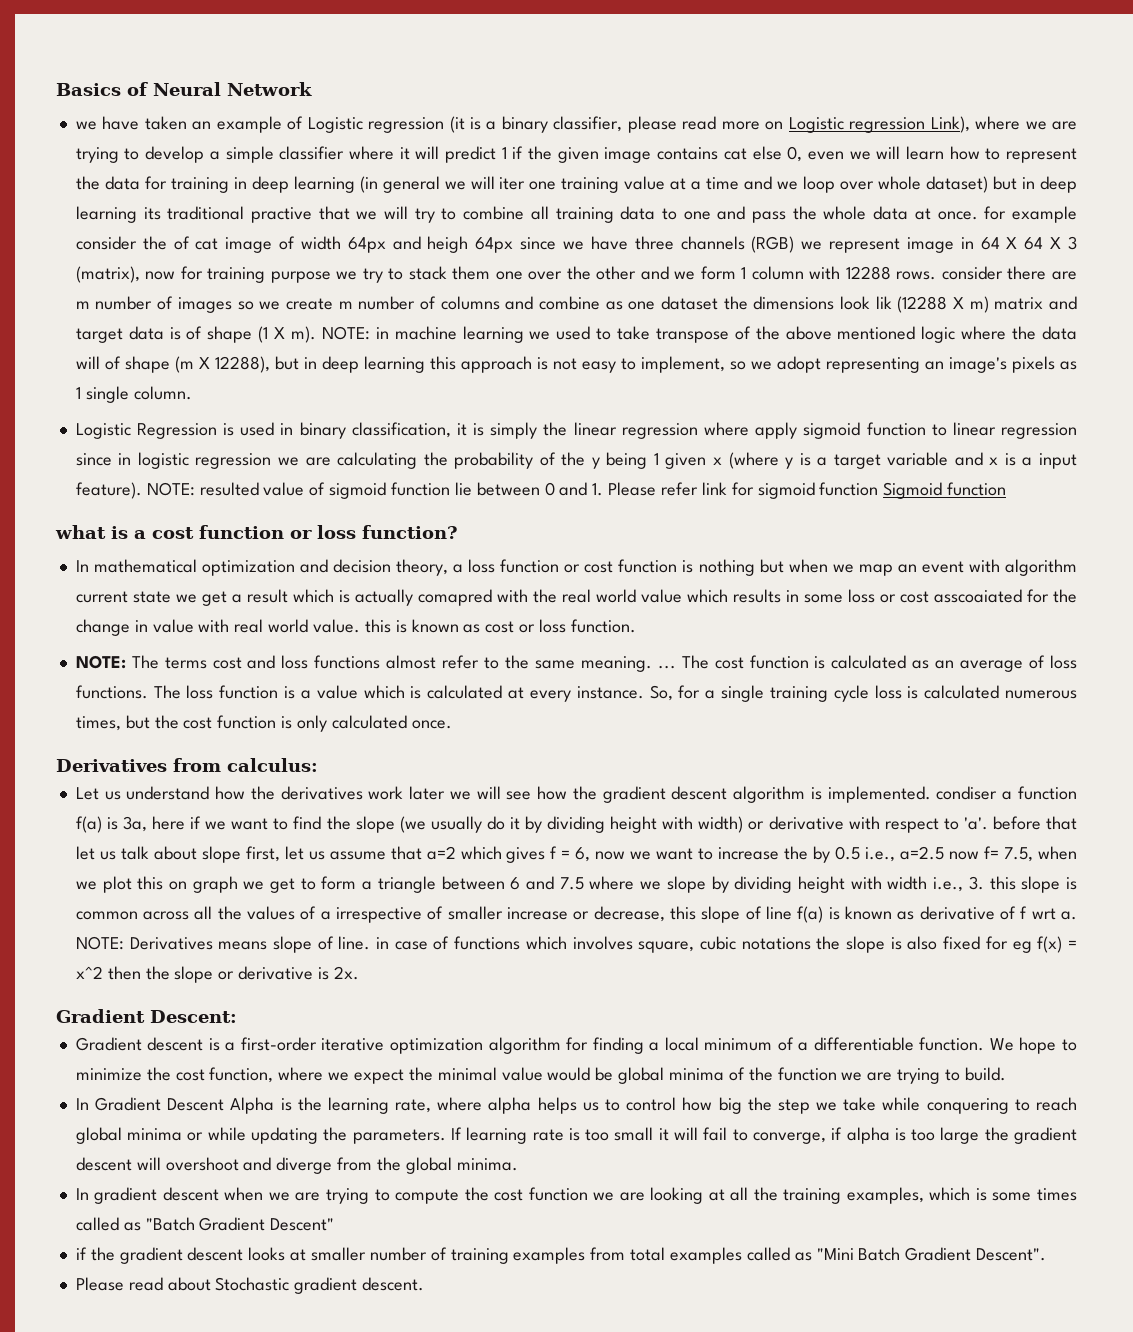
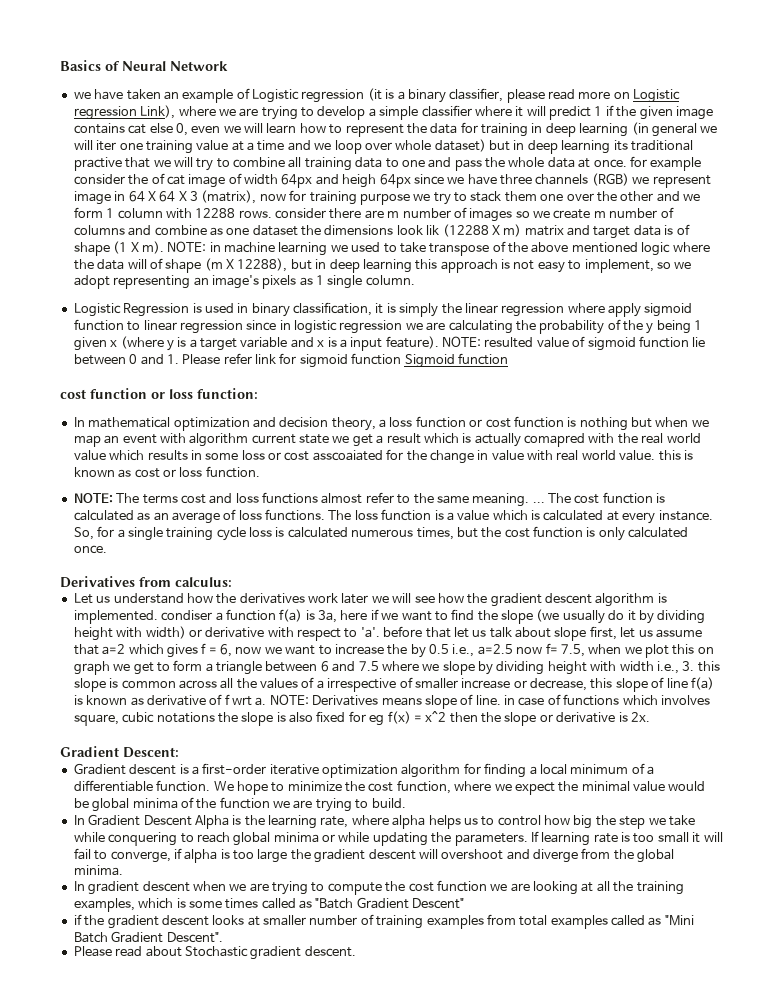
[55,525,146,539] what is a -> (508, 359) none
[362,525,458,539] function? -> [197,388,258,399] function:

